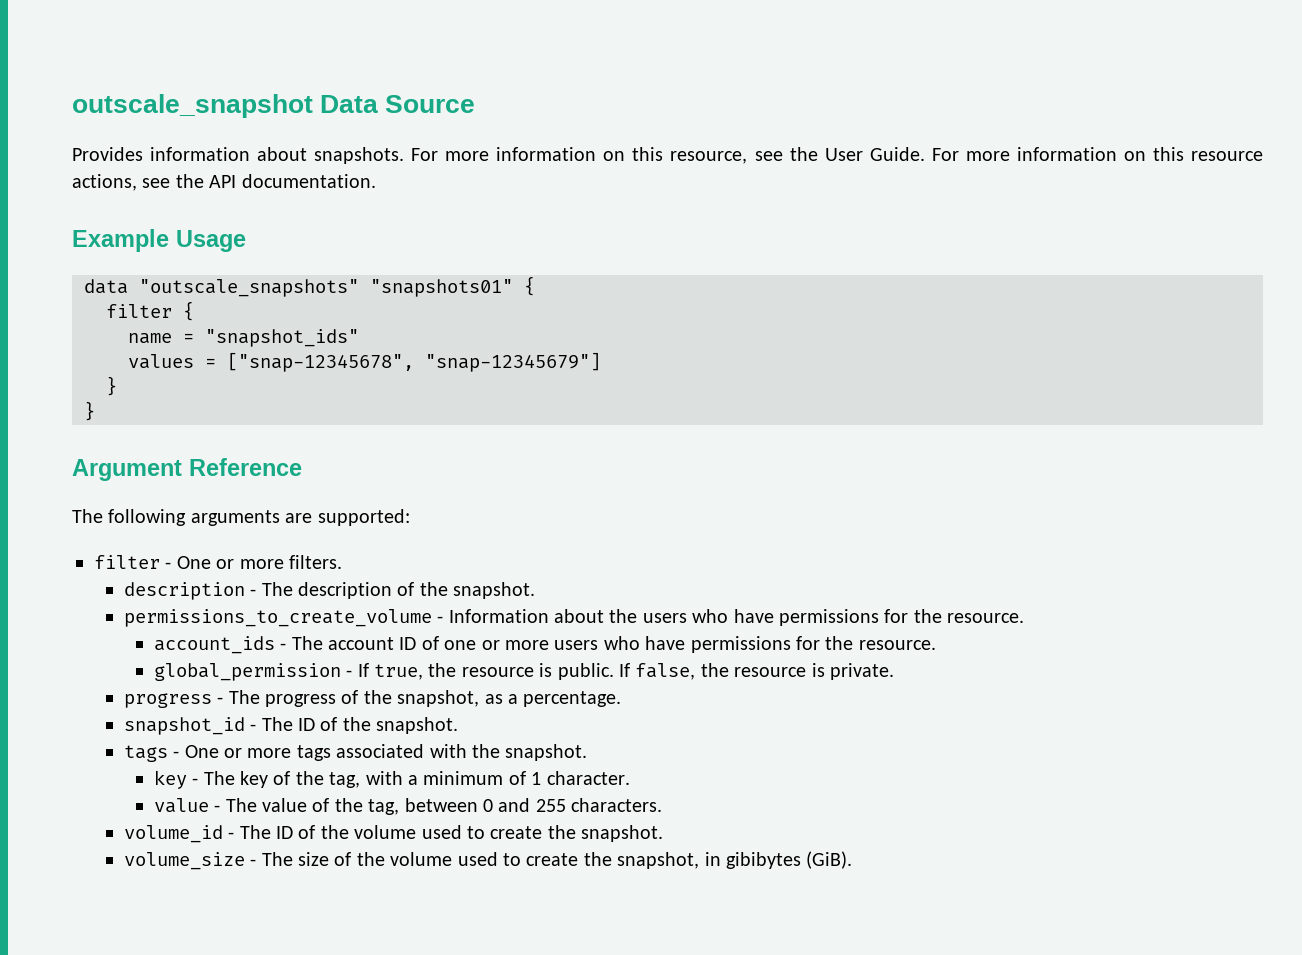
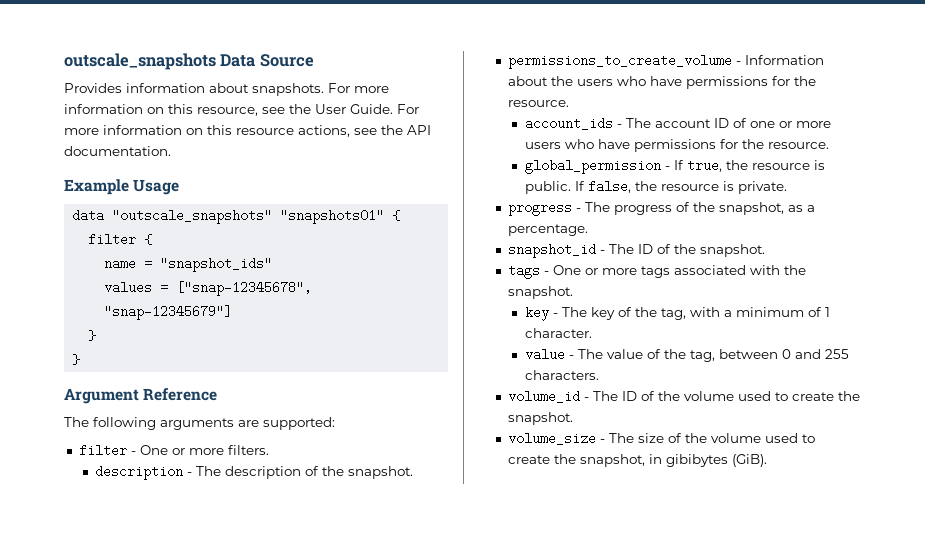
[72,94,313,118] outscale_snapshot -> [64,53,216,70] outscale_snapshots

